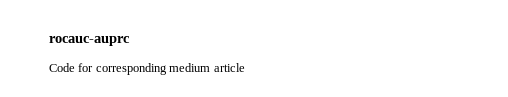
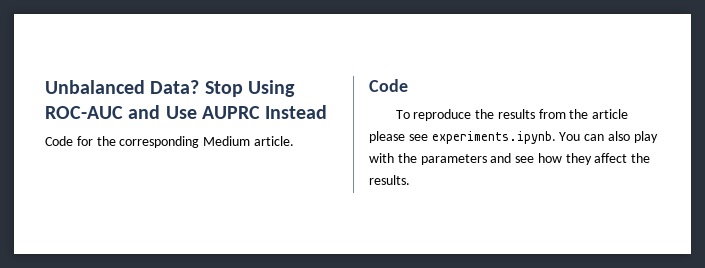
[49,36,130,46] [49,63,245,75] rocauc-auprc // Code for corresponding medium article -> [45,80,295,97] [45,105,328,119] [45,136,294,148] [369,79,408,92] [395,109,629,121] [369,131,658,144] [369,153,651,165] [369,175,410,185] Unbalanced Data? Stop Using ROC-AUC and Use AUPRC Instead // Code for the corresponding Medium article. // Code // To reproduce the results from the article please see experiments.ipynb. You can also play with the parameters and see how they affect the results.

